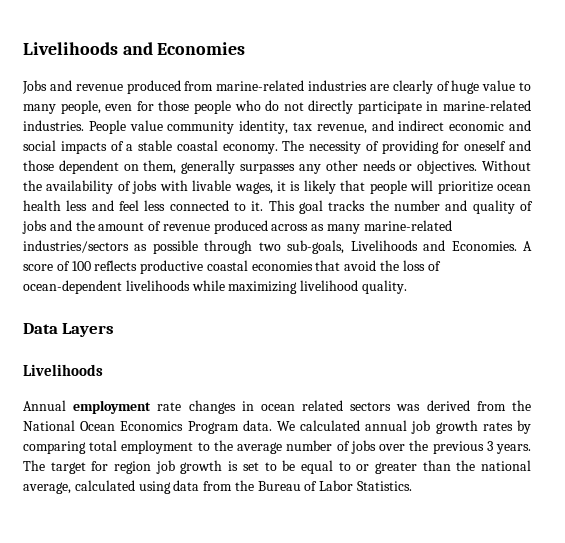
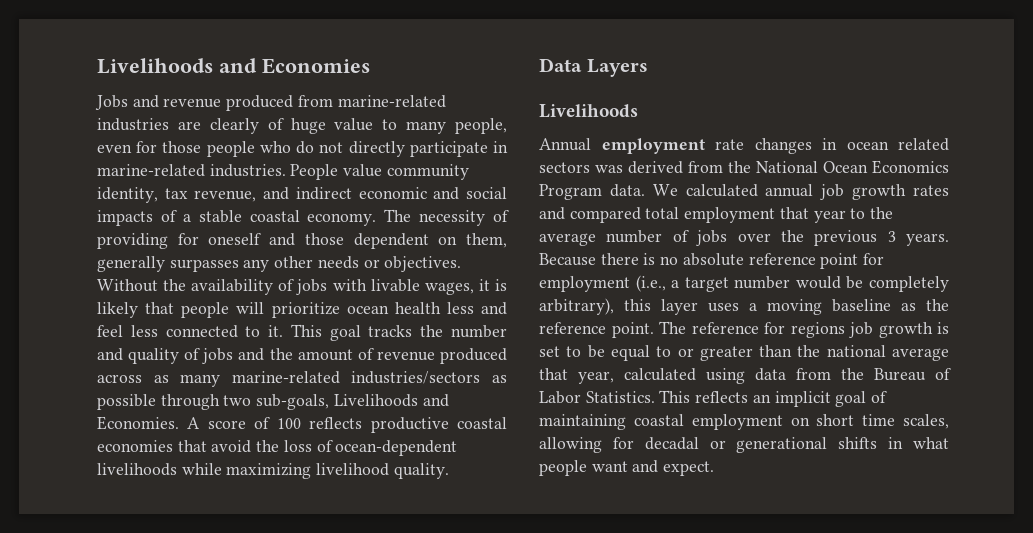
[517,420,531,434] [23,440,194,454] by comparing total employment -> [539,207,846,223] and compared total employment that year
[23,460,152,474] The target for region -> [539,253,885,269] [539,275,949,292] [539,298,949,315] [539,321,845,338] Because there is no absolute reference point for employment (i.e., a target number would be completely arbitrary), this layer uses a moving baseline as the reference point. The reference for regions
[23,482,71,494] average, -> [892,348,949,361] [539,368,614,384] average that year,
(413, 486) none -> [659,390,888,407] [539,414,949,430] [539,437,949,453] [539,460,715,476] This reflects an implicit goal of maintaining coastal employment on short time scales, allowing for decadal or generational shifts in what people want and expect.

